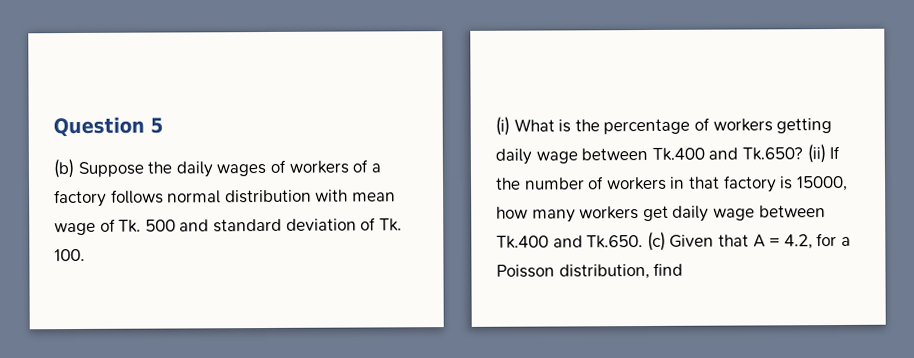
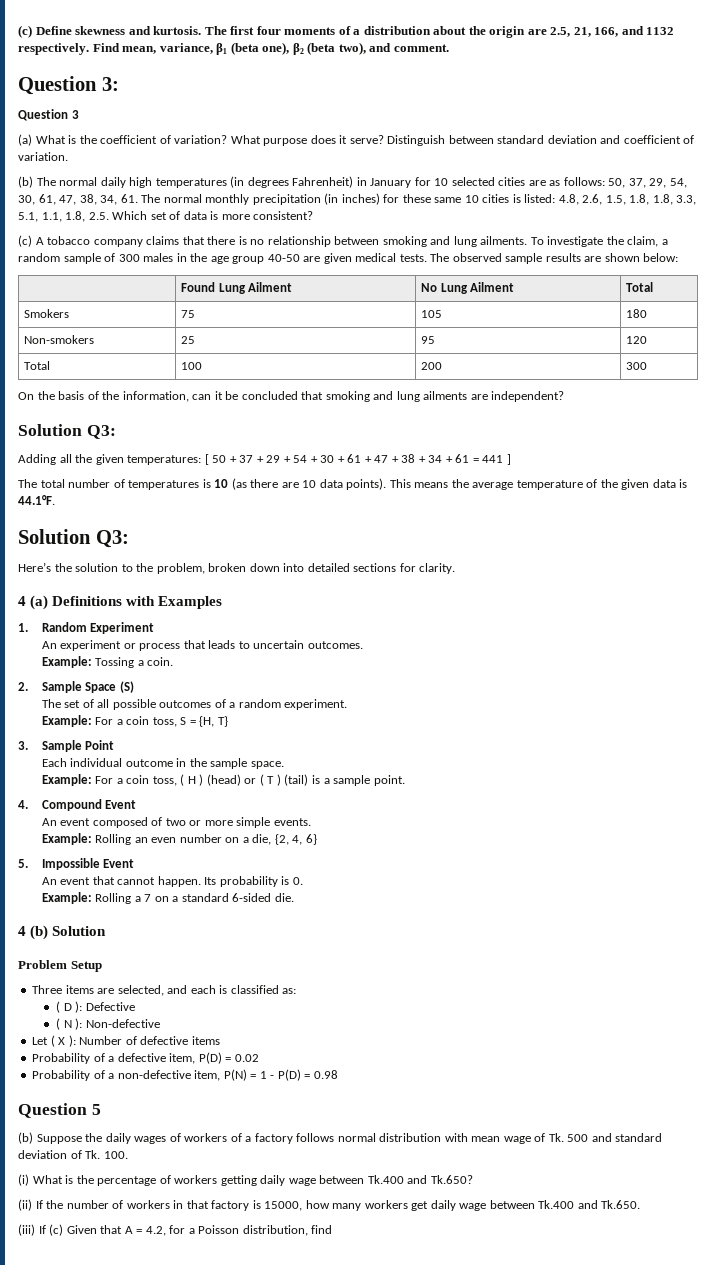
(53, 126) none -> [18,25,675,38] [18,42,449,55] [18,76,119,95] [18,109,79,121] [18,134,695,146] [18,152,68,161] [18,176,687,188] [18,193,697,205] [18,211,314,222] [18,235,668,247] [18,253,679,264] [180,282,293,294] [420,282,515,294] [625,282,653,292] [23,309,69,318] [180,310,195,318] [420,310,442,318] [625,309,647,318] [23,335,94,344] [180,336,195,344] [420,336,435,344] [625,336,647,344] [23,361,50,370] [180,362,202,370] [420,362,442,370] [625,362,647,370] [18,391,565,402] [18,424,116,439] [18,454,511,465] [18,478,688,490] [18,495,55,505] [18,529,129,548] [18,562,456,574] [18,595,223,610] [18,622,155,634] [41,640,363,651] [41,656,174,668] [18,681,134,693] [41,699,348,710] [41,715,228,727] [18,740,115,752] [41,758,284,769] [41,774,405,786] [18,799,137,811] [41,817,311,828] [41,833,317,845] [18,858,135,870] [41,876,303,887] [41,892,294,904] [18,925,107,940] [18,960,102,972] [32,985,297,996] [56,1001,135,1013] [56,1018,160,1030] [32,1035,220,1047] [32,1052,259,1064] [32,1069,338,1081] (c) Define skewness and kurtosis. The first four moments of a distribution about the origin are 2.5, 21, 166, and 1132 respectively. Find mean, variance, β₁ (beta one), β₂ (beta two), and comment. // Question 3: // Question 3 // (a) What is the coefficient of variation? What purpose does it serve? Distinguish between standard deviation and coefficient of variation. // (b) The normal daily high temperatures (in degrees Fahrenheit) in January for 10 selected cities are as follows: 50, 37, 29, 54, 30, 61, 47, 38, 34, 61. The normal monthly precipitation (in inches) for these same 10 cities is listed: 4.8, 2.6, 1.5, 1.8, 1.8, 3.3, 5.1, 1.1, 1.8, 2.5. Which set of data is more consistent? // (c) A tobacco company claims that there is no relationship between smoking and lung ailments. To investigate the claim, a random sample of 300 males in the age group 40-50 are given medical tests. The observed sample results are shown below: // | Found Lung Ailment | No Lung Ailment | Total // Smokers | 75 | 105 | 180 // Non-smokers | 25 | 95 | 120 // Total | 100 | 200 | 300 // On the basis of the information, can it be concluded that smoking and lung ailments are independent? // Solution Q3: // Adding all the given temperatures: [ 50 + 37 + 29 + 54 + 30 + 61 + 47 + 38 + 34 + 61 = 441 ] // The total number of temperatures is 10 (as there are 10 data points). This means the average temperature of the given data is 44.1°F. // Solution Q3: // Here’s the solution to the problem, broken down into detailed sections for clarity. // 4 (a) Definitions with Examples // 1. Random Experiment // An experiment or process that leads to uncertain outcomes. // Example: Tossing a coin. // 2. Sample Space (S) // The set of all possible outcomes of a random experiment. // Example: For a coin toss, S = {H, T} // 3. Sample Point // Each individual outcome in the sample space. // Example: For a coin toss, ( H ) (head) or ( T ) (tail) is a sample point. // 4. Compound Event // An event composed of two or more simple events. // Example: Rolling an even number on a die, {2, 4, 6} // 5. Impossible Event // An event that cannot happen. Its probability is 0. // Example: Rolling a 7 on a standard 6-sided die. // 4 (b) Solution // Problem Setup // Three items are selected, and each is classified as: // ( D ): Defective // ( N ): Non-defective // Let ( X ): Number of defective items // Probability of a defective item, P(D) = 0.02 // Probability of a non-defective item, P(N) = 1 - P(D) = 0.98 //
(803, 154) none -> (473, 1179) //
(644, 242) none -> [18,1224,46,1236] // (iii) If

